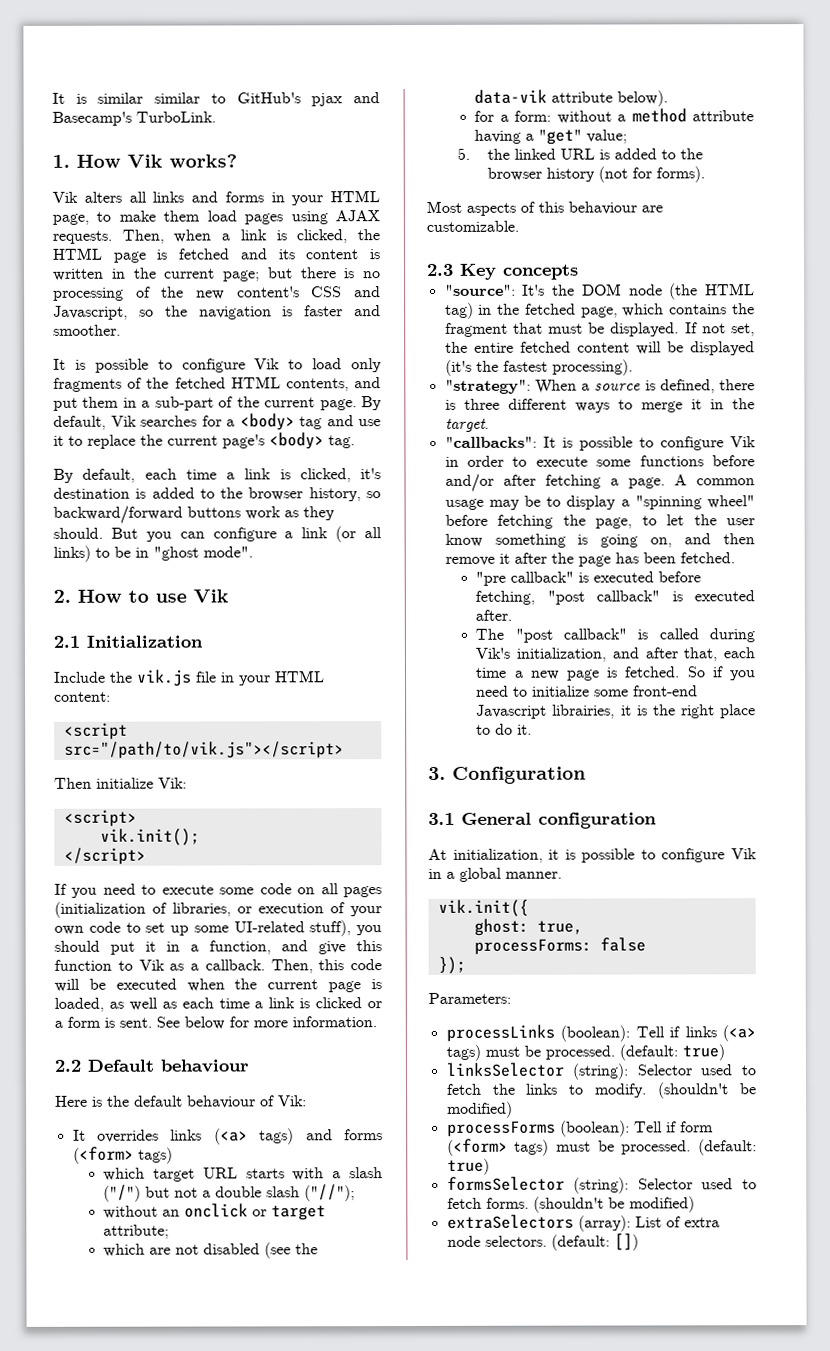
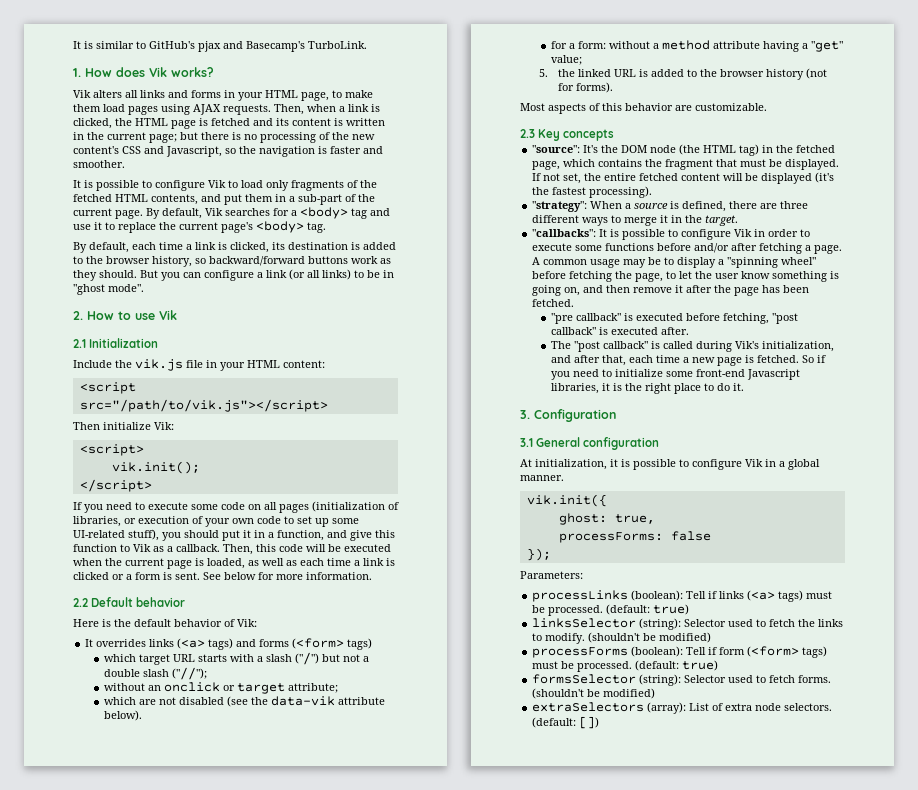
[154,92,201,104] similar -> (134, 45) none
(121, 161) none -> [116,67,145,77] does
[360,468,381,480] it's -> [272,242,285,250] its
[160,1059,249,1073] behaviour -> [136,597,186,607] behavior
[187,1095,256,1109] behaviour -> [174,619,222,627] behavior
[568,201,637,215] behaviour -> [625,103,673,111] behavior
[444,399,456,410] is -> [760,203,778,209] are
[552,704,616,719] librairies, -> [551,383,600,394] libraries,

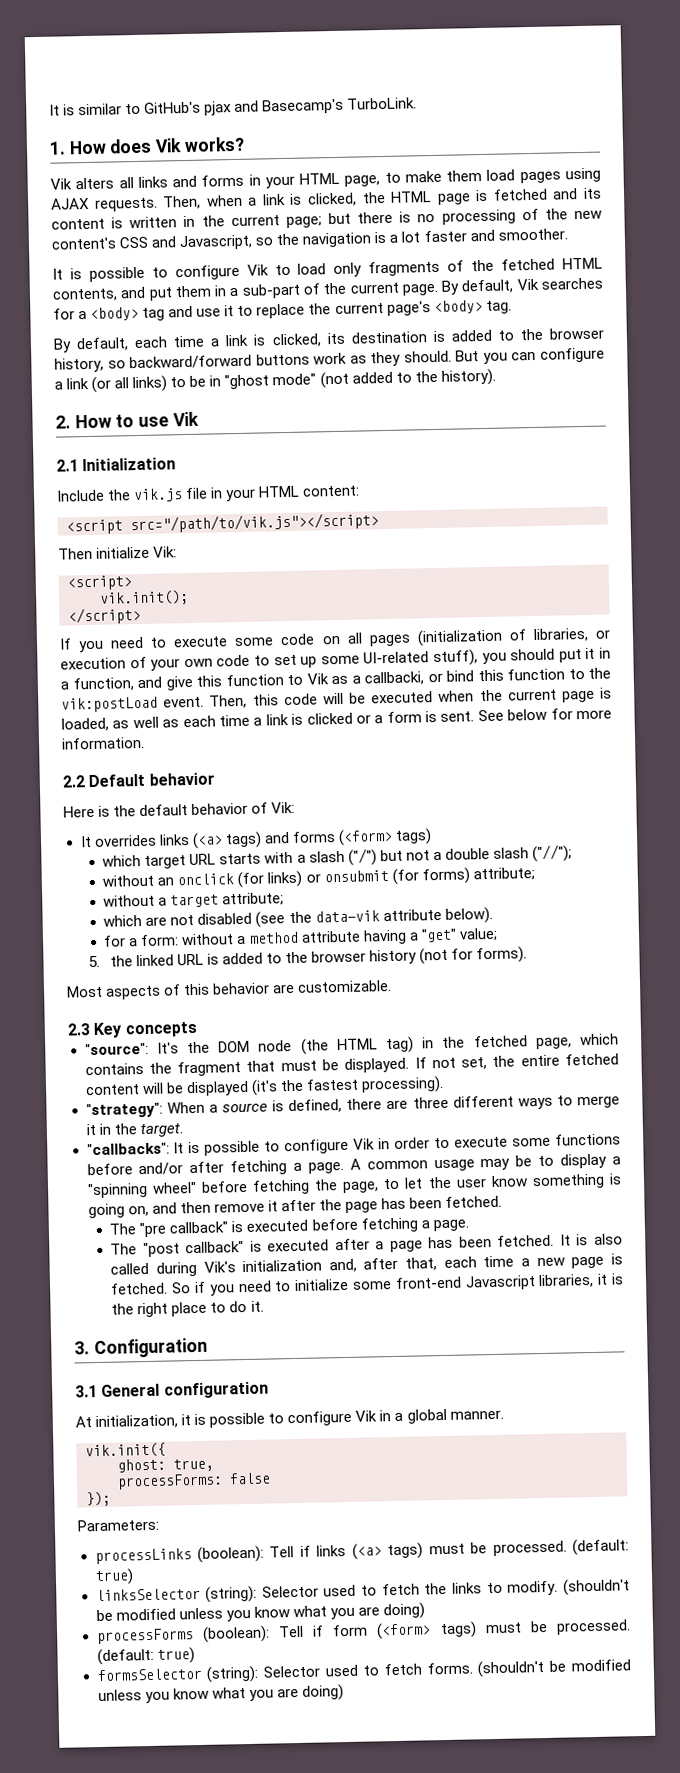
(327, 150) none -> [389,231,421,243] a lot
[108,284,144,292] mode". -> [272,368,496,389] mode" (not added to the history).
[176,544,220,552] callback. -> [364,667,611,686] [61,696,205,713] callbacki, or bind this function to the vik:postLoad event.
[223,685,236,691] or -> [237,867,535,889] [103,894,168,907] (for links) or onsubmit (for forms) attribute; // without a
(575, 303) none -> [109,1223,137,1235] The
[723,313,799,324] [551,327,690,335] [551,341,661,352] fetching, "post callback" is executed after. // The "post callback" is -> [360,1217,469,1233] [110,1233,623,1258] fetching a page. // The "post callback" is executed after a page has been fetched. It is also
[762,341,835,352] [551,355,572,363] initialization, and -> [242,1258,357,1273] initialization and,
[659,632,712,643] modified) -> [115,1602,425,1622] modified unless you know what you are doing)
[603,688,656,699] [532,702,833,714] [532,716,600,729] modified) // extraSelectors (array): List of extra node selectors. (default: []) -> [570,1659,631,1672] [97,1684,344,1704] modified unless you know what you are doing)

